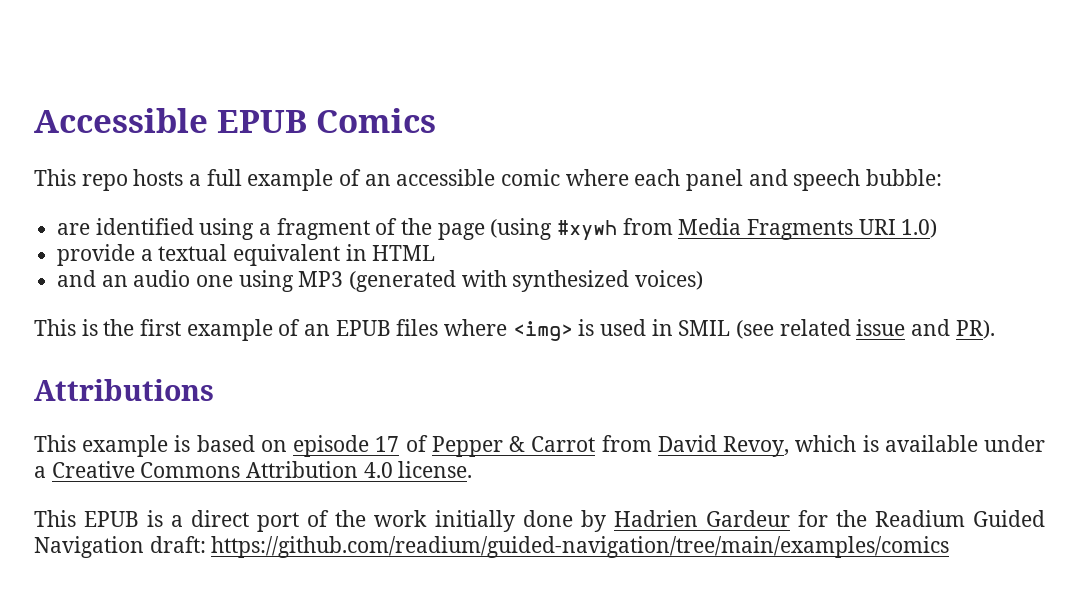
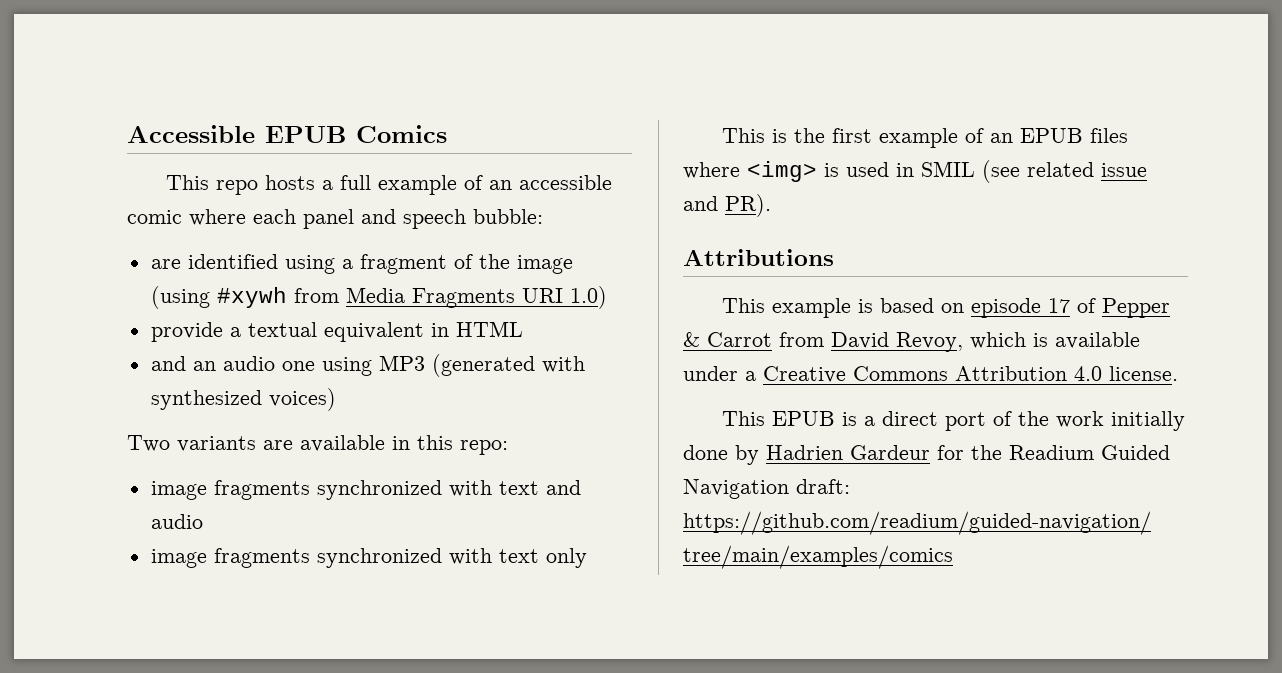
[437,223,485,240] page -> [516,255,573,274] image
(704, 280) none -> [127,435,508,455] [150,480,581,500] [150,514,203,529] [150,548,587,568] // Two variants are available in this repo: // image fragments synchronized with text and audio // image fragments synchronized with text only

